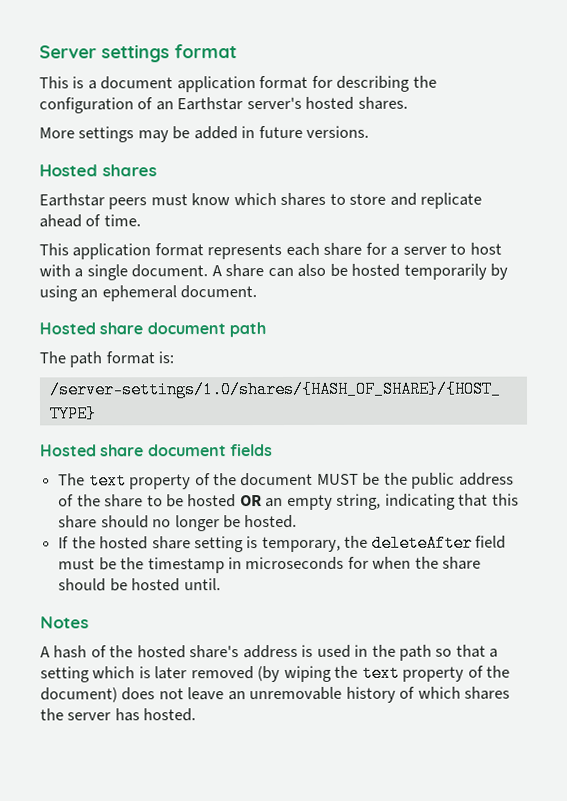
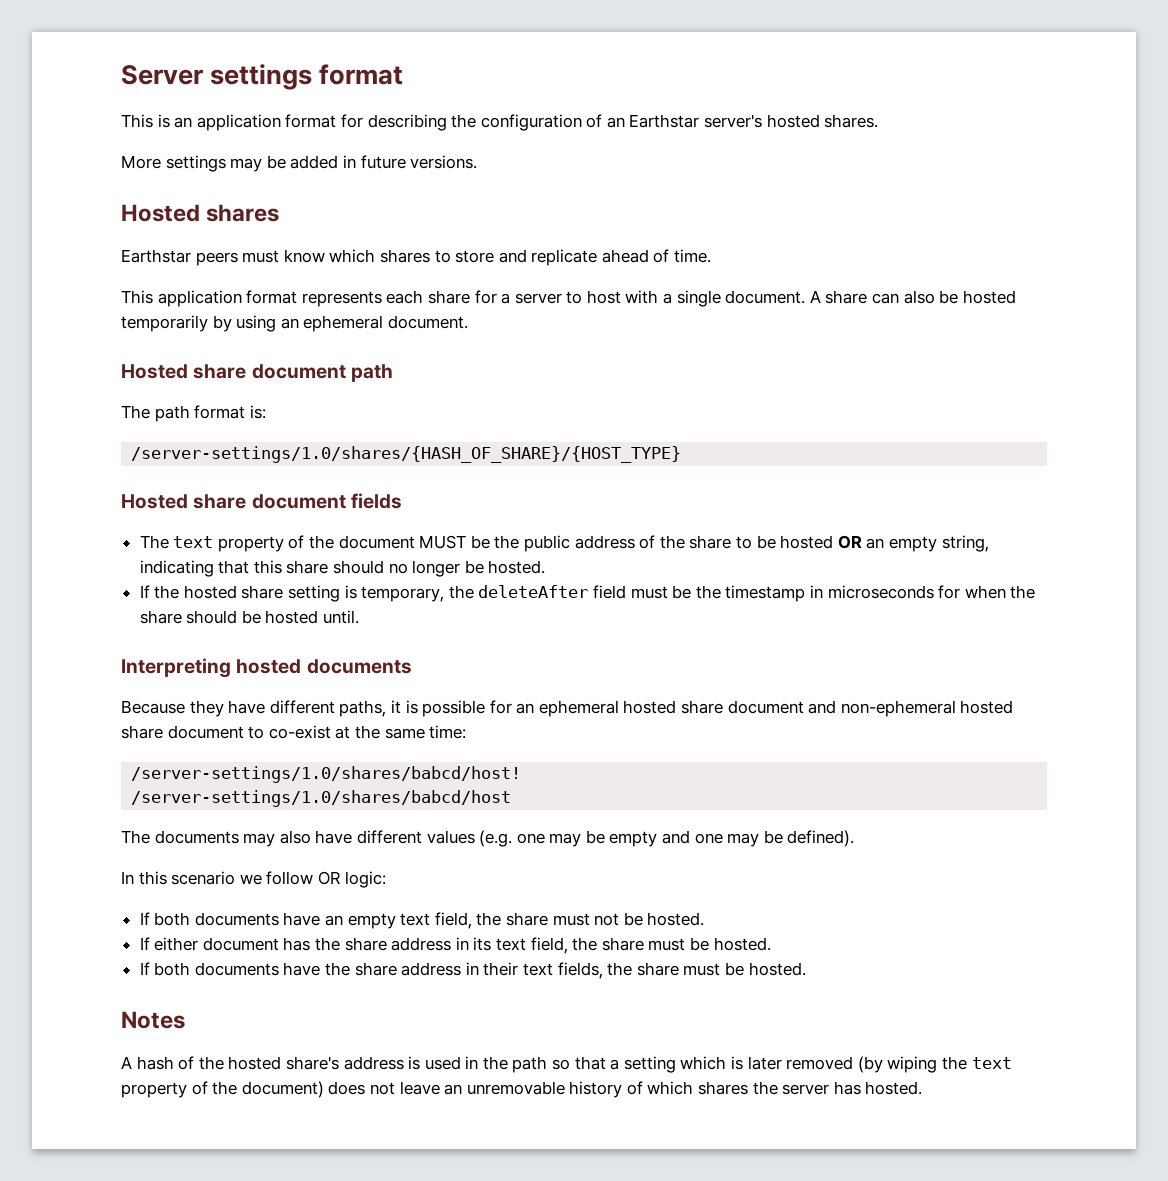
[87,76,174,90] a document -> [174,117,193,128] an
(221, 584) none -> [121,658,412,678] [121,700,1014,717] [121,725,467,739] [131,766,522,783] [131,790,512,807] [121,830,855,847] [121,871,386,888] [139,912,705,929] [139,937,771,954] [139,962,806,979] // Interpreting hosted documents // Because they have different paths, it is possible for an ephemeral hosted share document and non-ephemeral hosted share document to co-exist at the same time: // /server-settings/1.0/shares/babcd/host! // /server-settings/1.0/shares/babcd/host // The documents may also have different values (e.g. one may be empty and one may be defined). // In this scenario we follow OR logic: // If both documents have an empty text field, the share must not be hosted. // If either document has the share address in its text field, the share must be hosted. // If both documents have the share address in their text fields, the share must be hosted.

